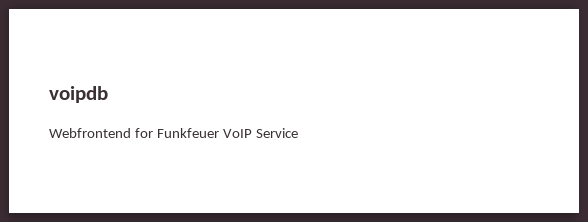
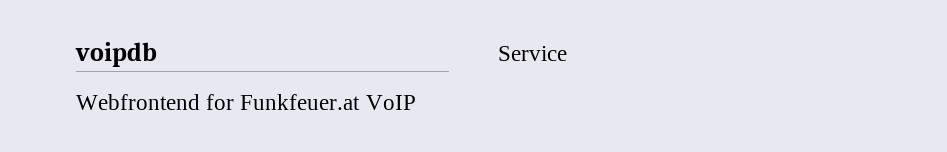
[156,128,219,138] Funkfeuer -> [240,94,361,110] Funkfeuer.at

